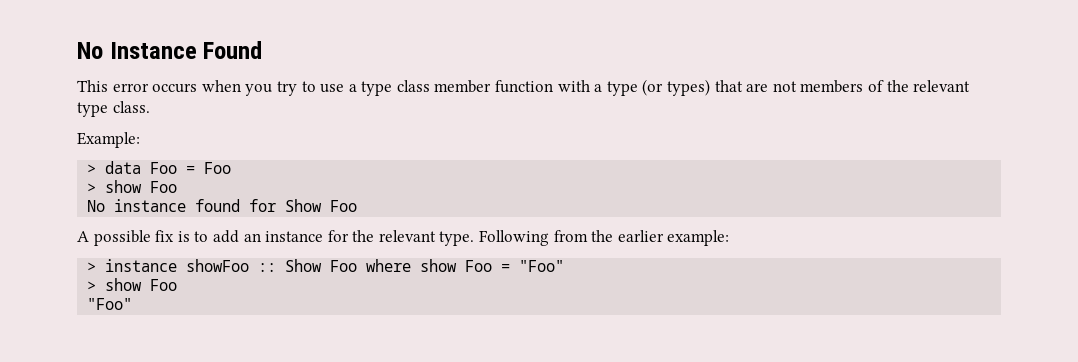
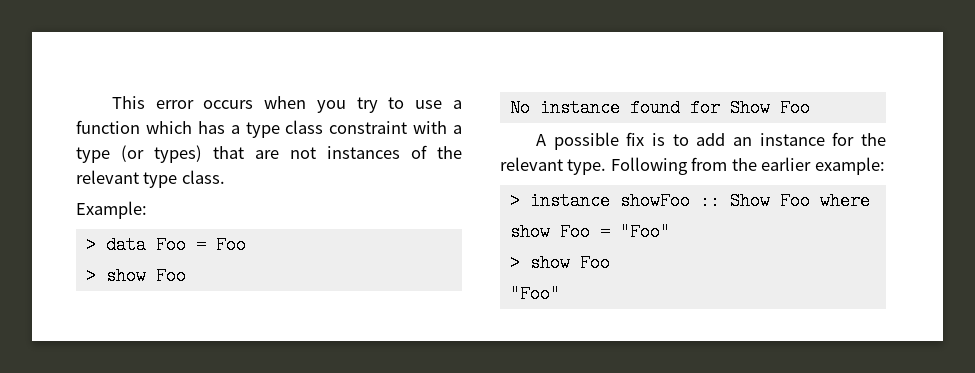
[77,41,263,59] No Instance Found // -> (111, 102) none
[361,80,554,96] type class member function -> [76,120,408,138] function which has a type class constraint
[800,80,864,93] members -> [327,146,400,159] instances

